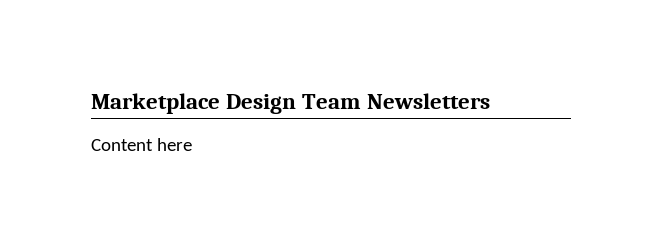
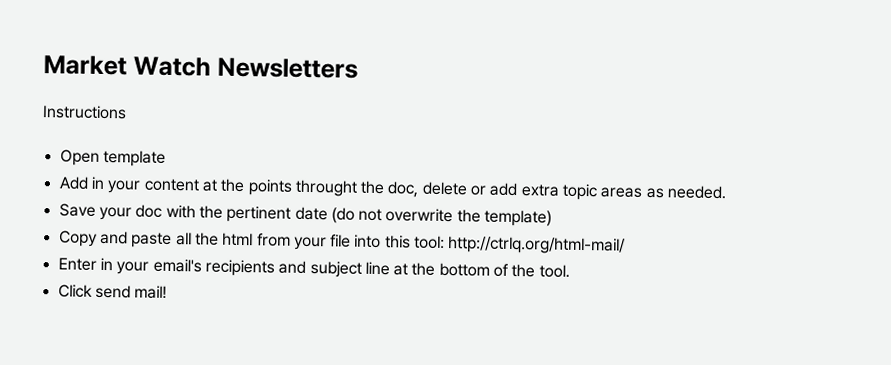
[91,93,491,114] [91,138,192,151] Marketplace Design Team Newsletters // Content here -> [43,55,358,79] [42,105,127,120] [59,149,166,167] [58,176,727,201] [58,203,553,227] [58,230,627,255] [57,257,570,278] [57,284,168,299] Market Watch Newsletters // Instructions // Open template // Add in your content at the points throught the doc, delete or add extra topic areas as needed. // Save your doc with the pertinent date (do not overwrite the template) // Copy and paste all the html from your file into this tool: http://ctrlq.org/html-mail/ // Enter in your email's recipients and subject line at the bottom of the tool. // Click send mail!

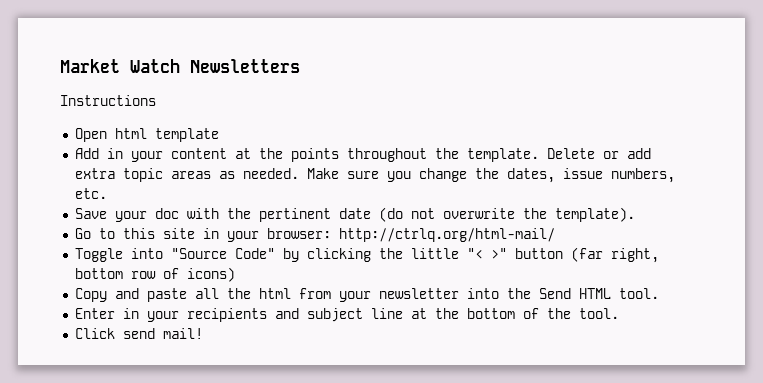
(100, 157) none -> [114,128,147,139] html
[294,179,468,198] throught the doc, delete -> [346,148,595,162] throughout the template. Delete
(727, 192) none -> [306,168,675,183] [74,188,107,199] Make sure you change the dates, issue numbers, etc.
[484,209,553,227] template) -> [554,207,635,222] [74,228,555,242] [74,247,659,263] [74,267,235,282] template). // Go to this site in your browser: http://ctrlq.org/html-mail/ // Toggle into "Source Code" by clicking the little "< >" button (far right, bottom row of icons)
[330,234,627,255] file into this tool: http://ctrlq.org/html-mail/ -> [378,288,659,299] newsletter into the Send HTML tool.
[152,258,202,273] email's -> (179, 316) none

